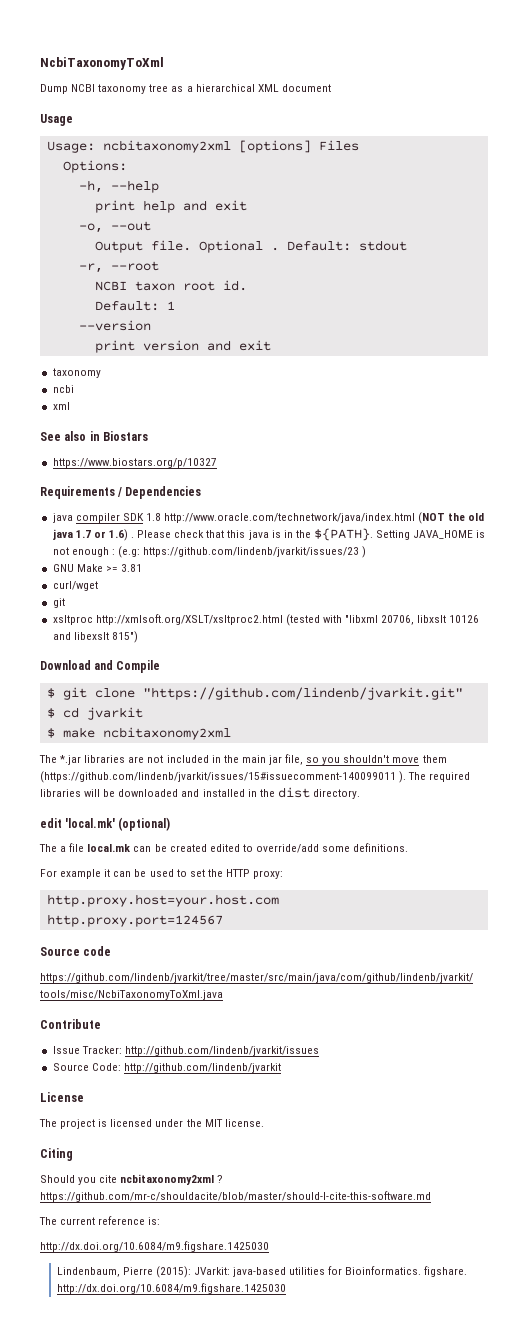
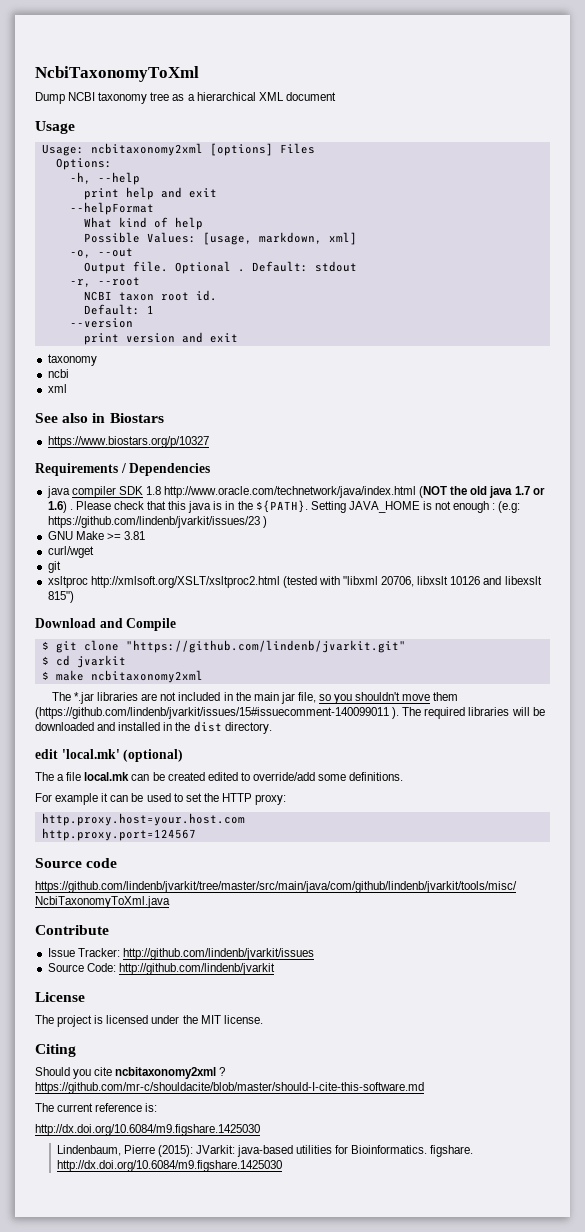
(247, 205) none -> [69,202,154,215] [83,217,203,230] [83,232,357,245] // --helpFormat // What kind of help // Possible Values: [usage, markdown, xml]

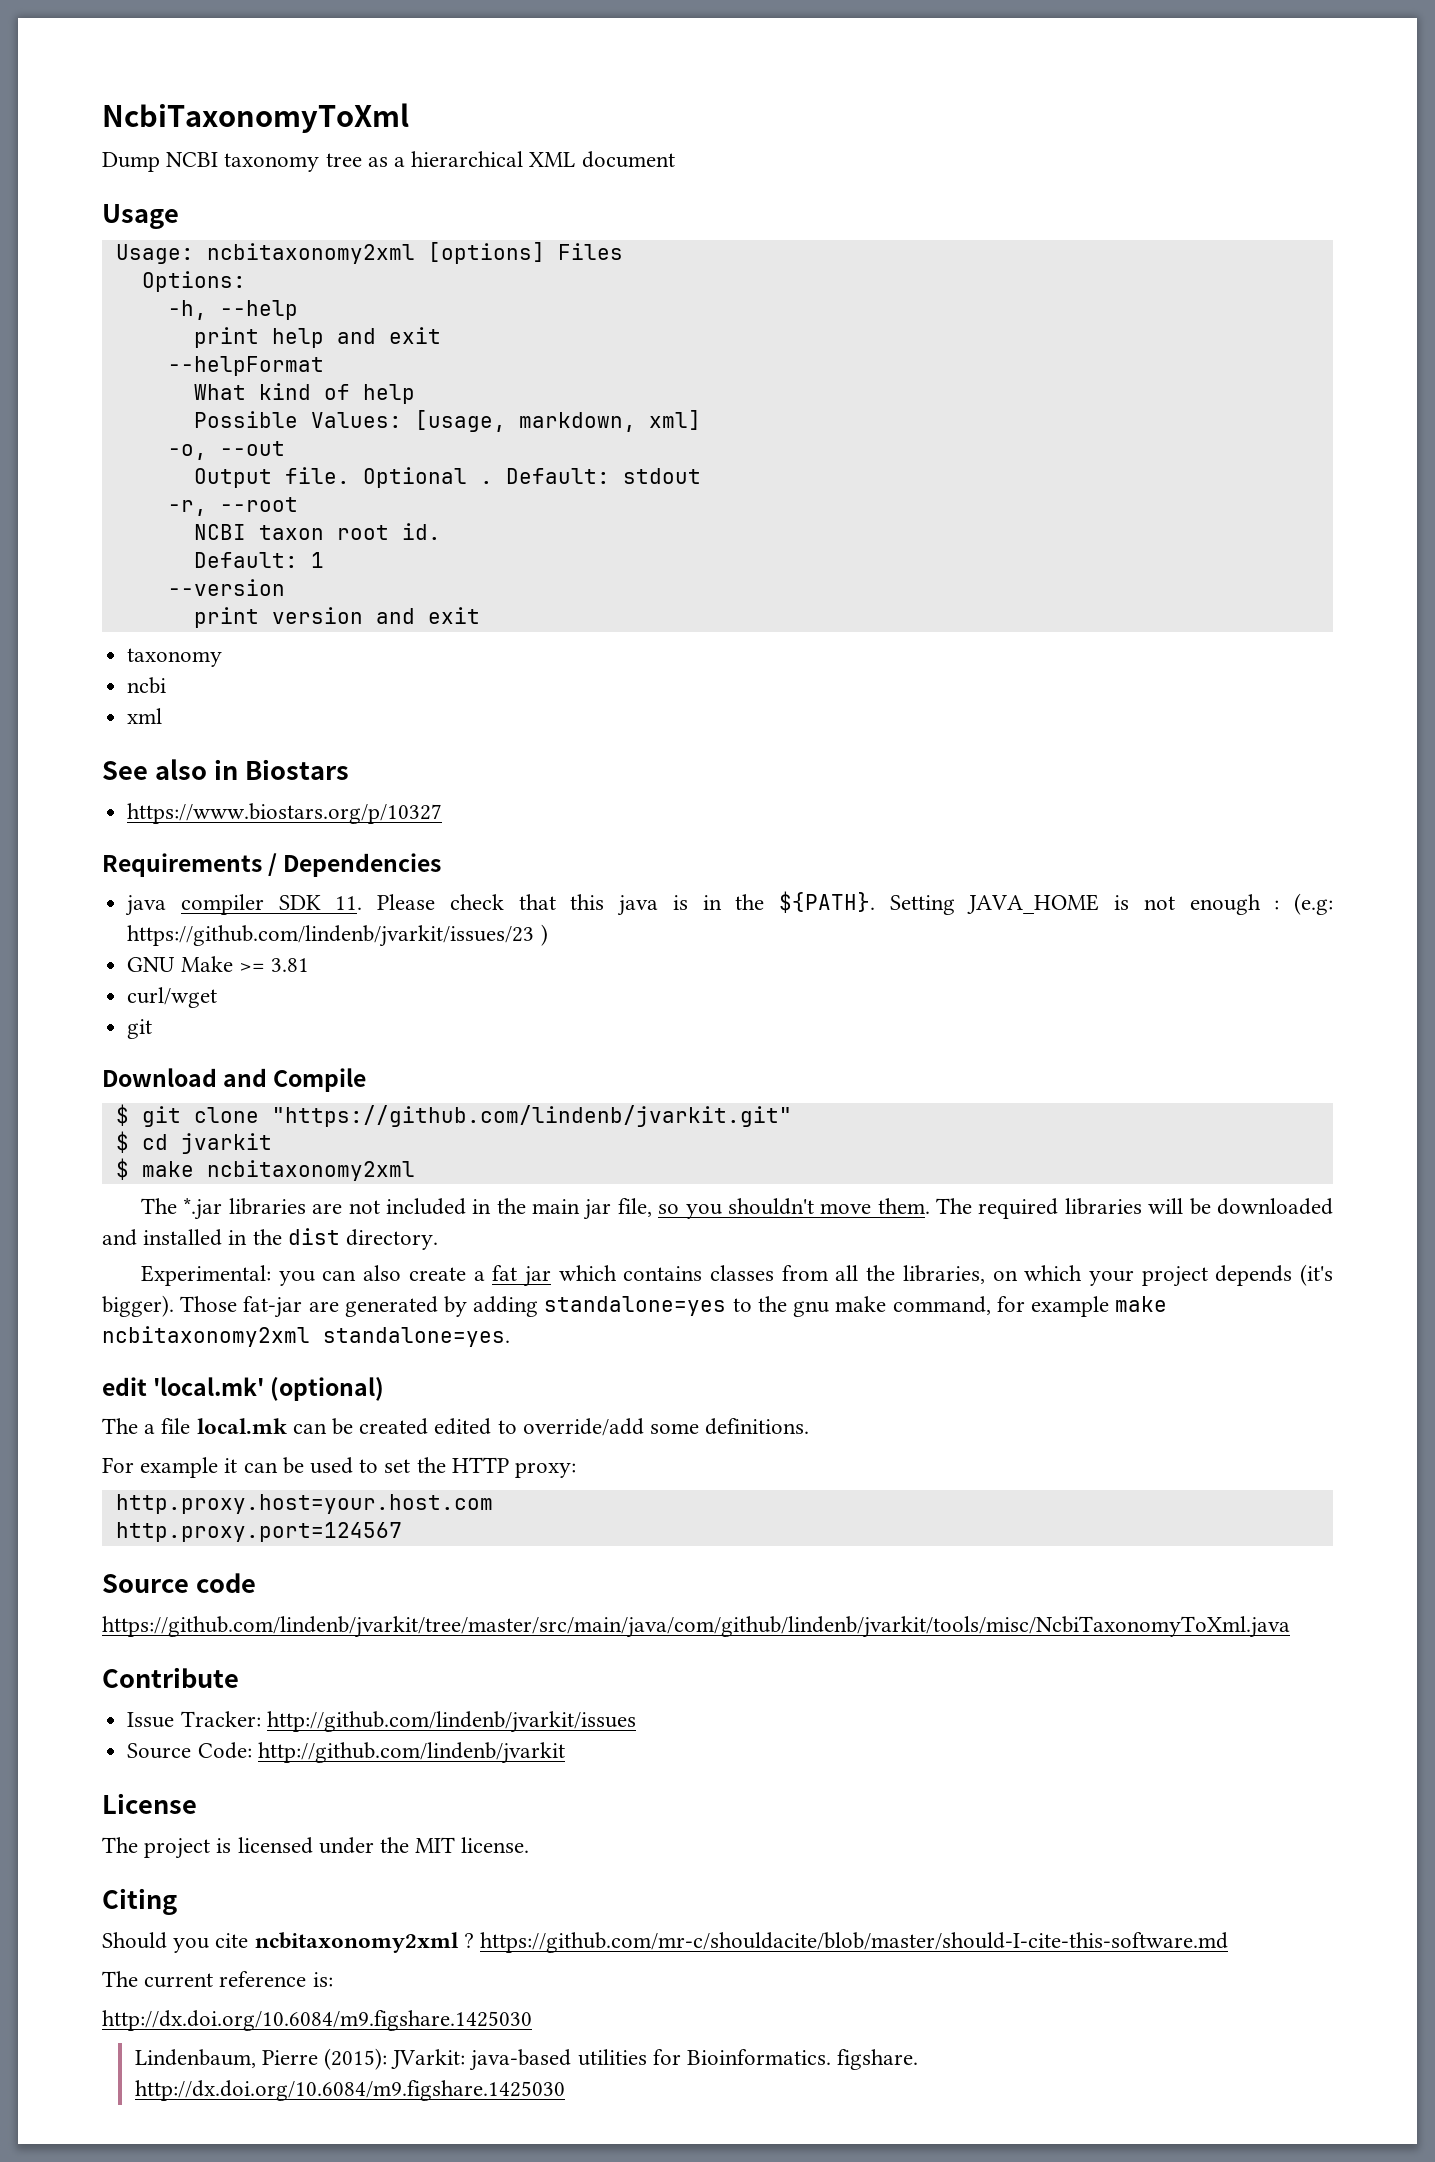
[145,486,545,498] [47,501,73,513] 1.8 http://www.oracle.com/technetwork/java/index.html (NOT the old java 1.7 or 1.6) . -> [335,896,363,910] 11.
[47,576,542,588] [47,591,74,603] // xsltproc http://xmlsoft.org/XSLT/xsltproc2.html (tested with "libxml 20706, libxslt 10126 and libexslt 815") -> (153, 1029) none
[433,692,459,701] [35,707,400,719] them (https://github.com/lindenb/jvarkit/issues/15#issuecomment-140099011 ). -> [877,1198,930,1214] them.
(272, 728) none -> [141,1264,1333,1287] [102,1295,1168,1318] [102,1326,510,1347] // Experimental: you can also create a fat jar which contains classes from all the libraries, on which your project depends (it's bigger). Those fat-jar are generated by adding standalone=yes to the gnu make command, for example make ncbitaxonomy2xml standalone=yes.

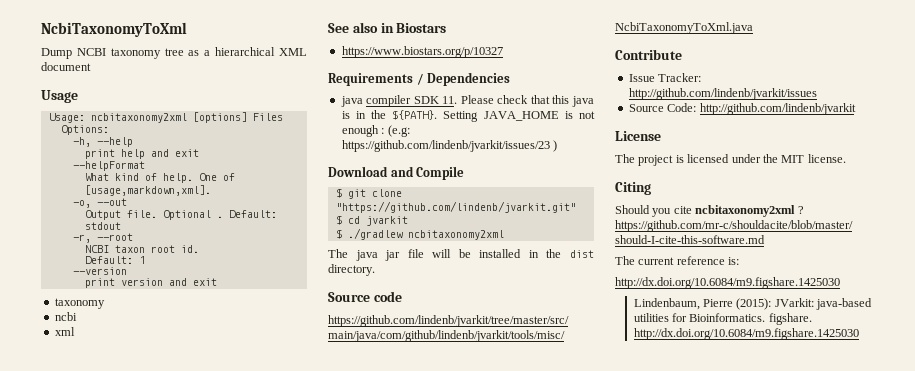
[362,384,415,404] [193,410,701,432] help // Possible Values: [usage, markdown, xml] -> [162,173,235,183] [84,185,211,196] help. One of [usage,markdown,xml].
[127,956,309,972] [127,987,218,1008] [127,1019,153,1039] // GNU Make >= 3.81 // curl/wget // git -> (558, 146) none
[141,1161,194,1177] make -> [347,228,403,240] ./gradlew
[183,1197,1334,1220] [102,1229,137,1246] *.jar libraries are not included in the main jar file, so you shouldn't move them. The required libraries will be downloaded and -> [355,249,471,261] java jar file will be
[141,1264,1333,1287] [102,1295,1168,1318] [102,1326,510,1347] [102,1377,385,1401] [102,1418,810,1436] [102,1457,577,1478] [115,1494,493,1514] [115,1522,402,1542] // Experimental: you can also create a fat jar which contains classes from all the libraries, on which your project depends (it's bigger). Those fat-jar are generated by adding standalone=yes to the gnu make command, for example make ncbitaxonomy2xml standalone=yes. // edit 'local.mk' (optional) // The a file local.mk can be created edited to override/add some definitions. // For example it can be used to set the HTTP proxy: // http.proxy.host=your.host.com // http.proxy.port=124567 -> (375, 270) none

